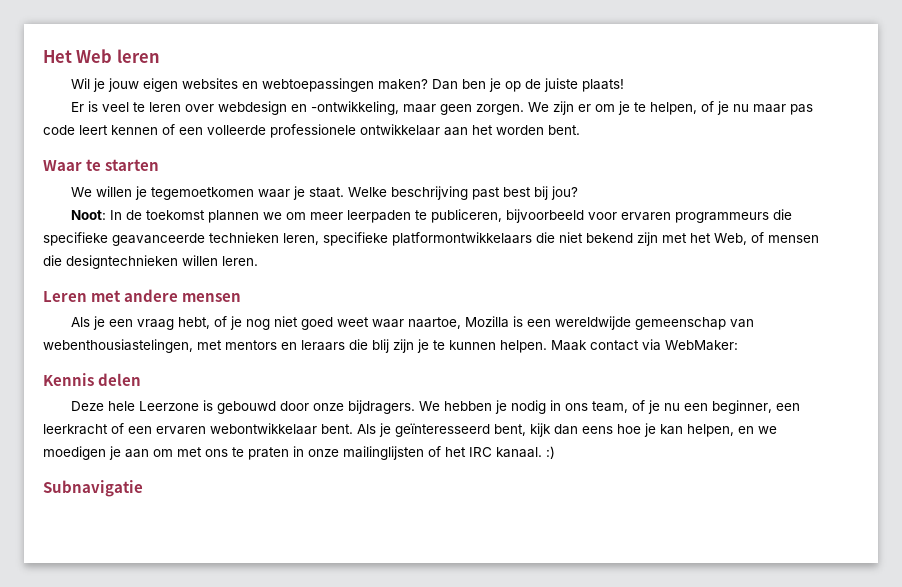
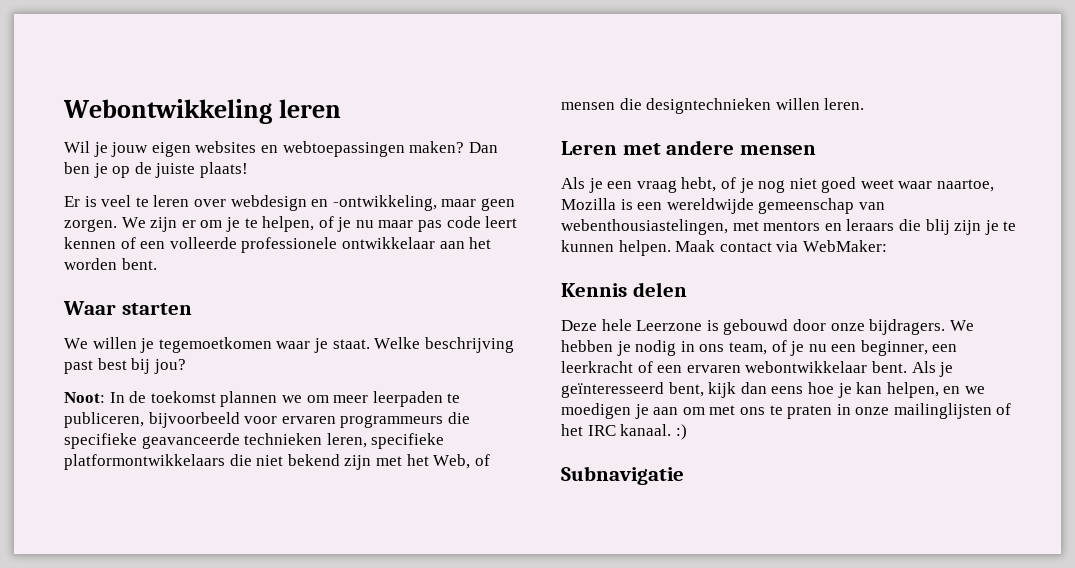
[43,49,113,63] Het Web -> [63,99,272,124] Webontwikkeling
[86,159,102,171] te -> (116, 308) none

